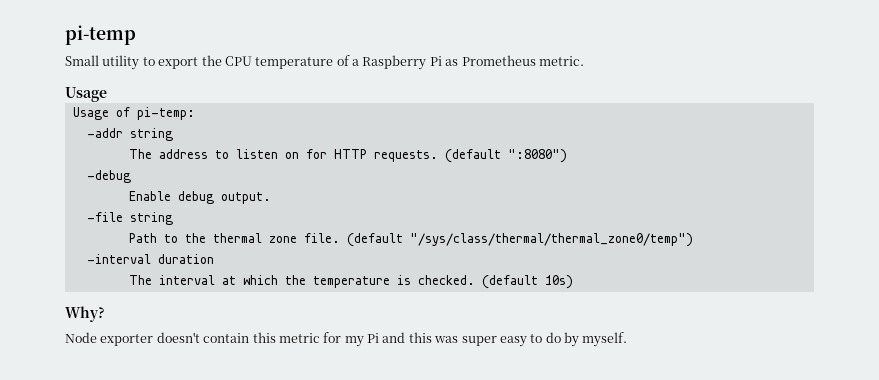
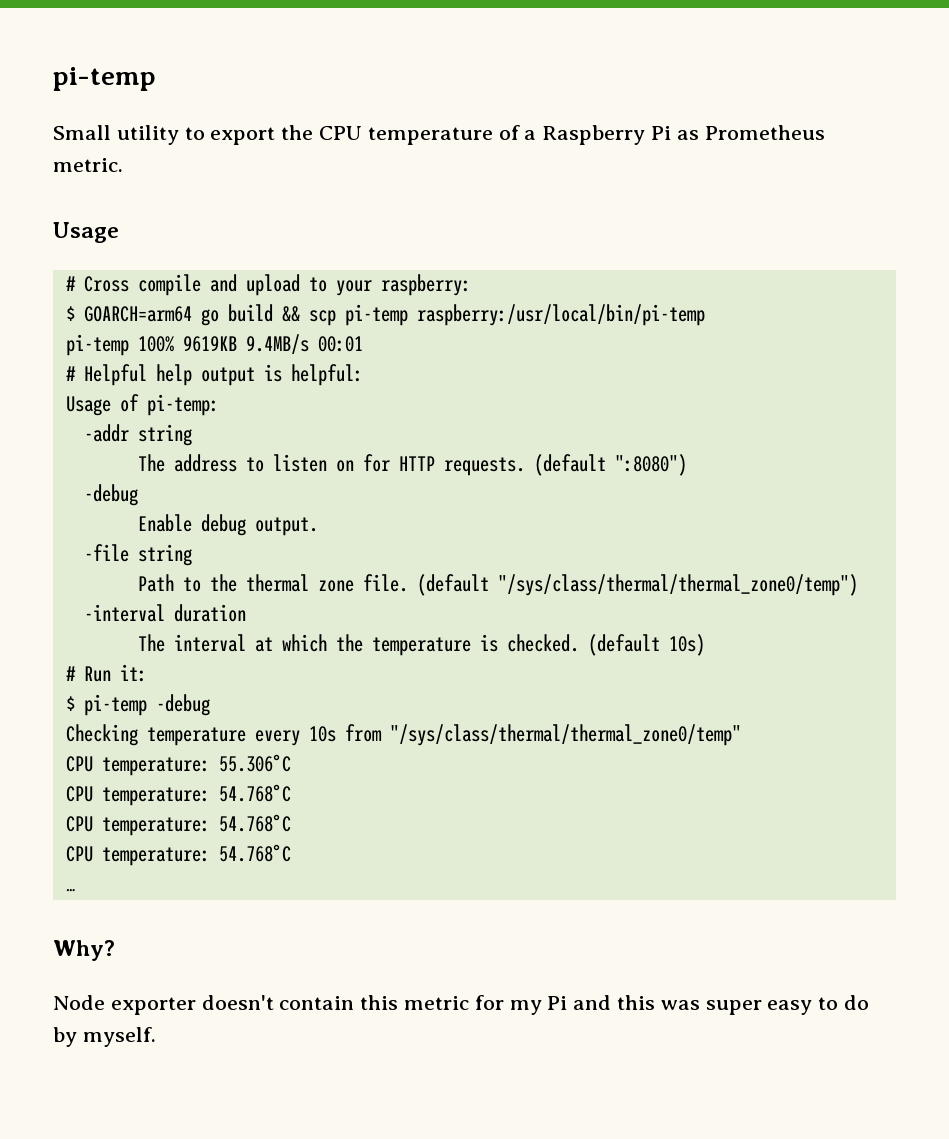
(107, 94) none -> [65,274,471,296] [65,304,705,326] [65,334,363,356] [65,364,363,386] // # Cross compile and upload to your raspberry: // $ GOARCH=arm64 go build && scp pi-temp raspberry:/usr/local/bin/pi-temp // pi-temp 100% 9619KB 9.4MB/s 00:01 // # Helpful help output is helpful:
(573, 282) none -> [65,664,147,682] [65,694,210,716] [65,724,741,746] [65,754,291,776] [65,784,291,806] [65,814,291,836] [65,844,291,866] [65,888,75,892] // # Run it: // $ pi-temp -debug // Checking temperature every 10s from "/sys/class/thermal/thermal_zone0/temp" // CPU temperature: 55.306°C // CPU temperature: 54.768°C // CPU temperature: 54.768°C // CPU temperature: 54.768°C // …

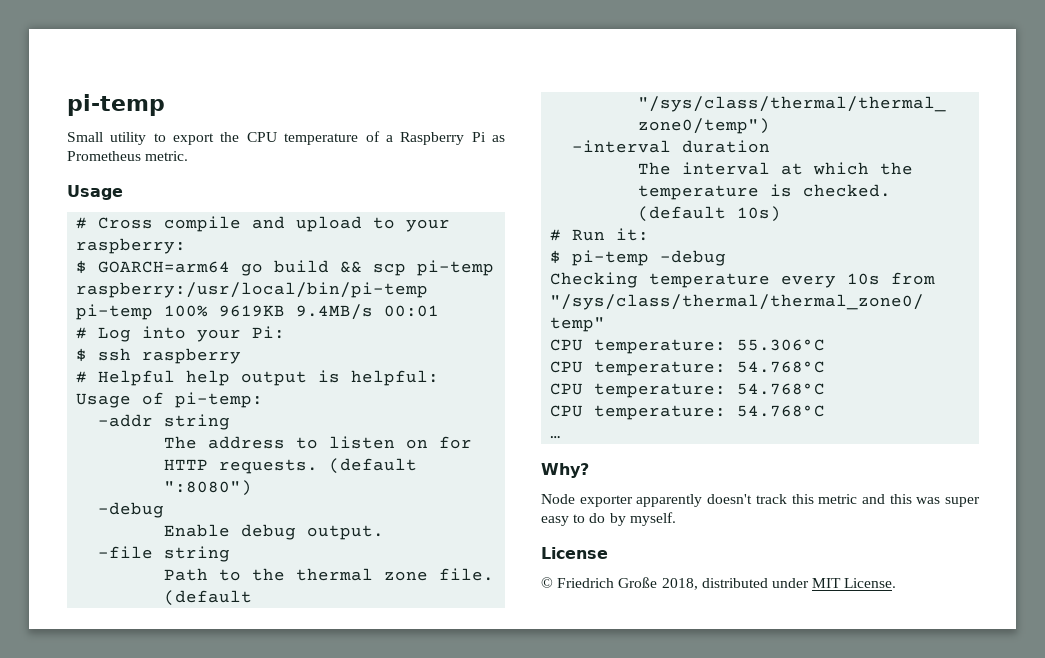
(363, 344) none -> [76,326,286,342] [76,348,242,364] // # Log into your Pi: // $ ssh raspberry
[201,995,568,1015] doesn't contain this metric for my Pi -> [636,494,858,507] apparently doesn't track this metric
(156, 1037) none -> [541,547,608,559] [541,577,897,590] // License // © Friedrich Große 2018, distributed under MIT License.

